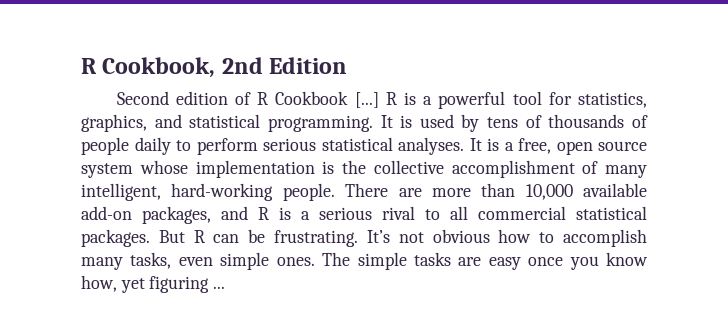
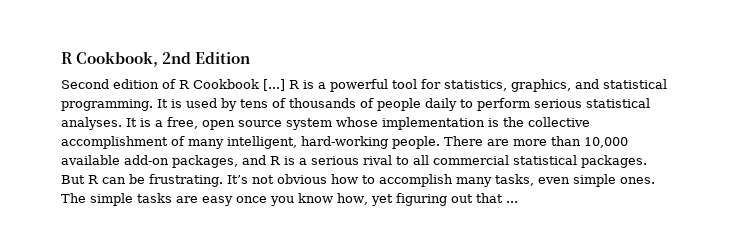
(210, 284) none -> [450,193,503,203] out that

